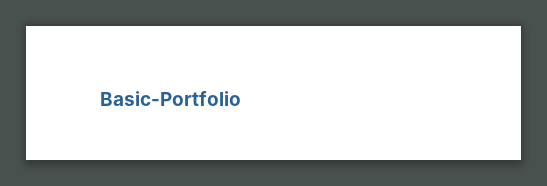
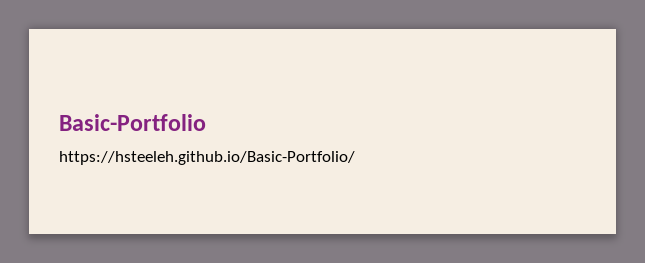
(241, 98) none -> [59,151,355,165] // https://hsteeleh.github.io/Basic-Portfolio/

